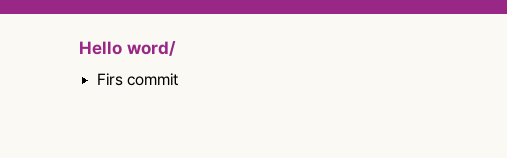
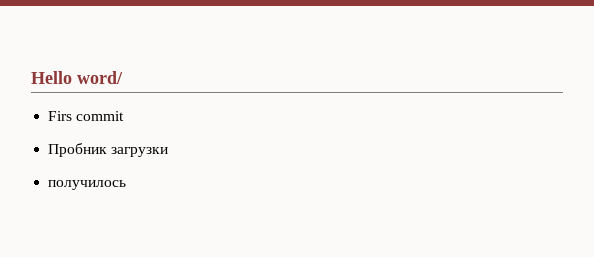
(178, 79) none -> [48,143,169,157] [48,180,127,190] // Пробник загрузки // получилось

